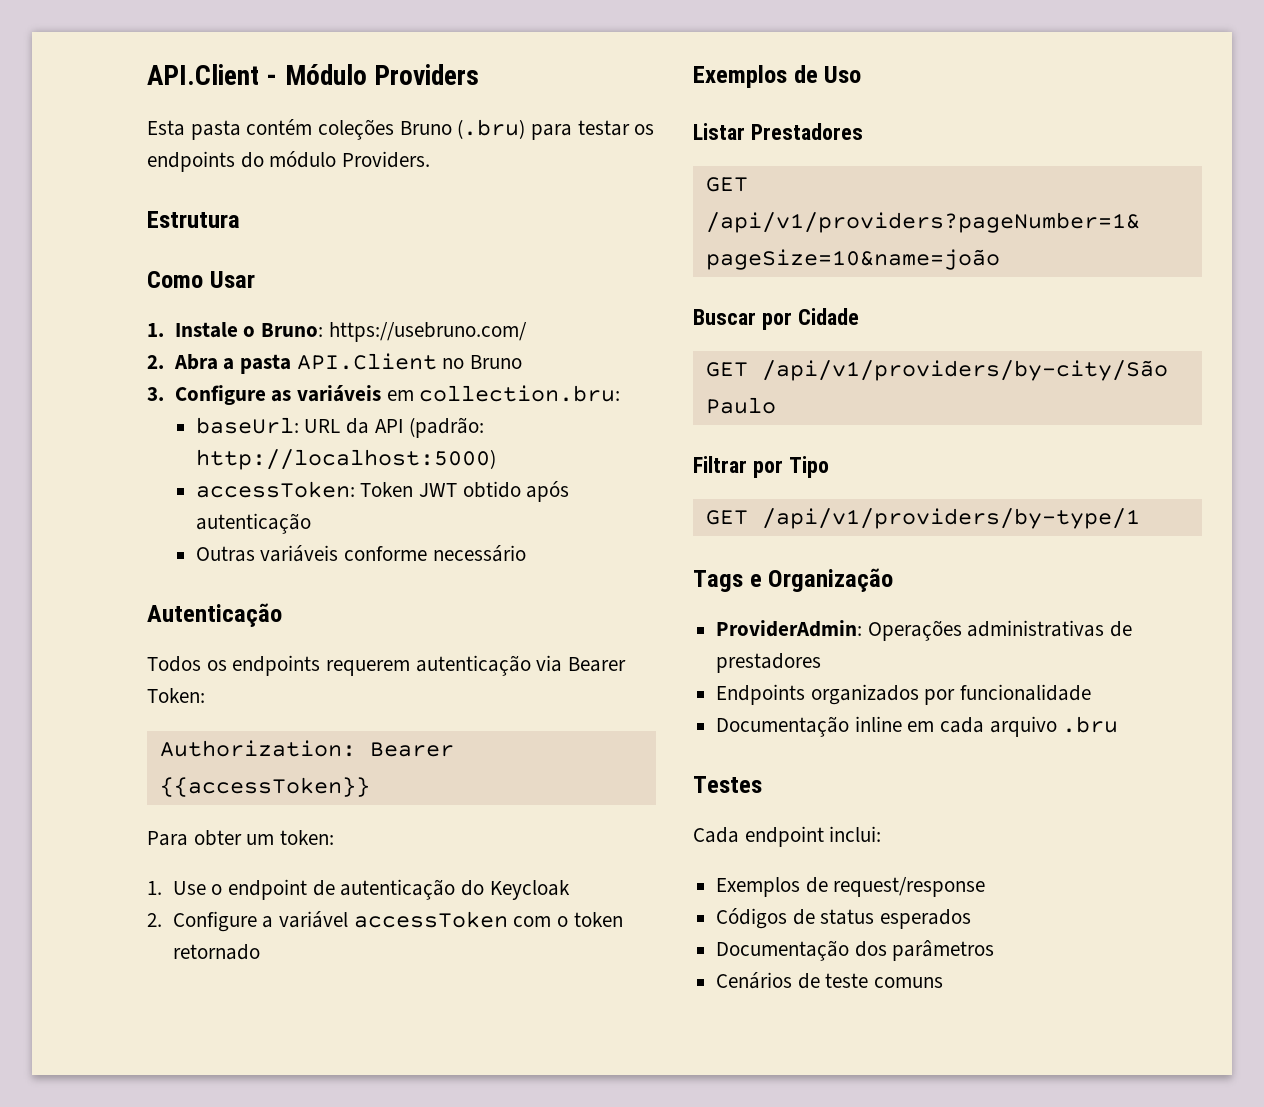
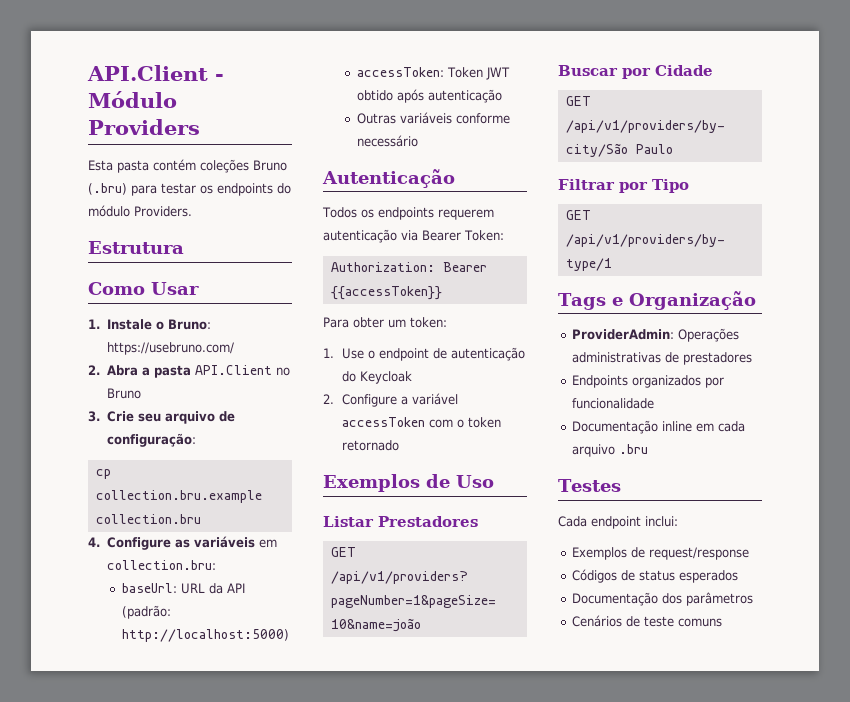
(164, 394) none -> [107,411,236,424] [107,433,197,447] [95,469,111,479] [95,490,262,503] [95,514,201,524] [88,537,100,547] Crie seu arquivo de configuração: // cp collection.bru.example collection.bru // 4.

